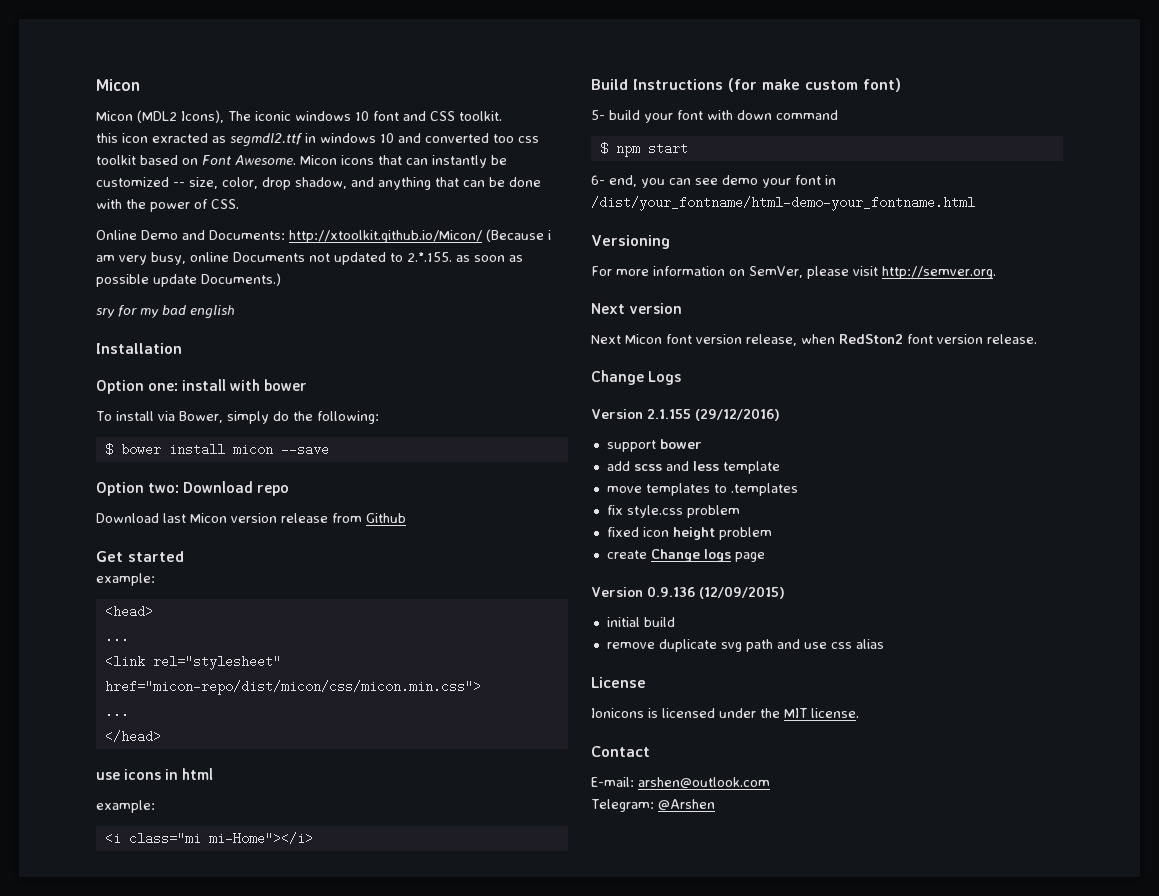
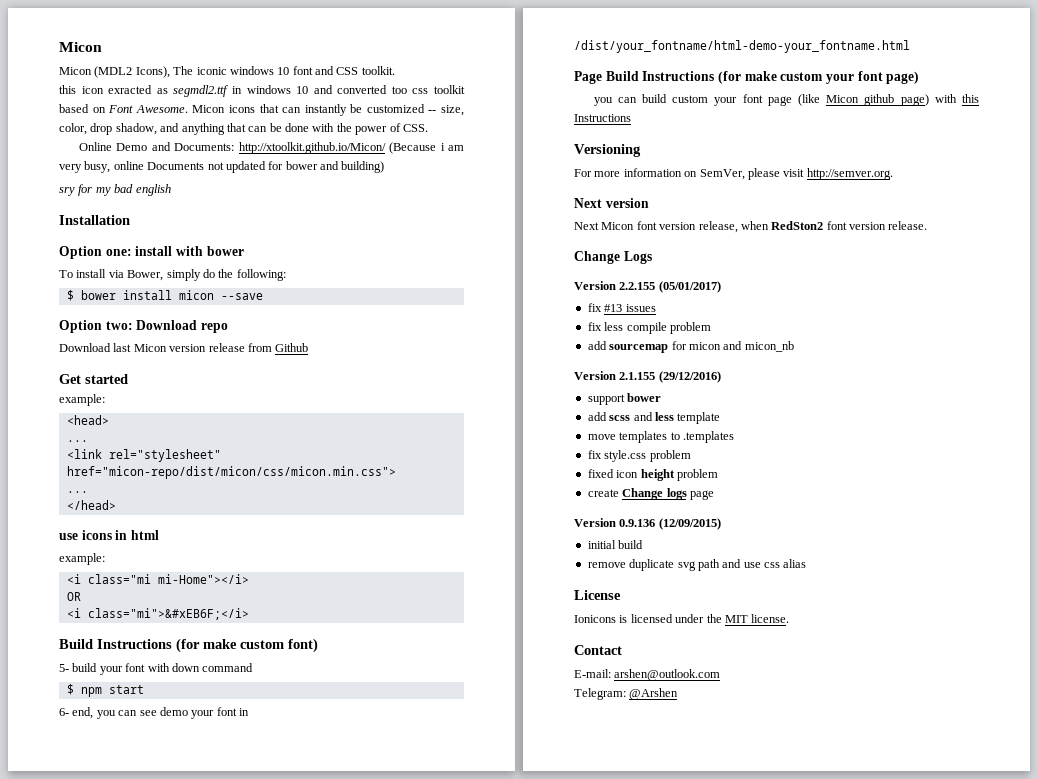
[390,252,523,262] [96,273,281,287] to 2.*.155. as soon as possible update Documents.) -> [268,161,385,173] for bower and building)
(313, 838) none -> [66,592,81,601] [66,608,249,620] // OR // <i class="mi">&#xEB6F;</i>
(975, 203) none -> [574,71,920,84] [593,94,979,106] [574,114,631,122] // Page Build Instructions (for make custom your font page) // you can build custom your font page (like Micon github page) with this Instructions
(682, 378) none -> [574,281,721,293] [587,303,656,312] [587,322,711,334] [587,341,794,353] // Version 2.2.155 (05/01/2017) // fix #13 issues // fix less compile problem // add sourcemap for micon and micon_nb

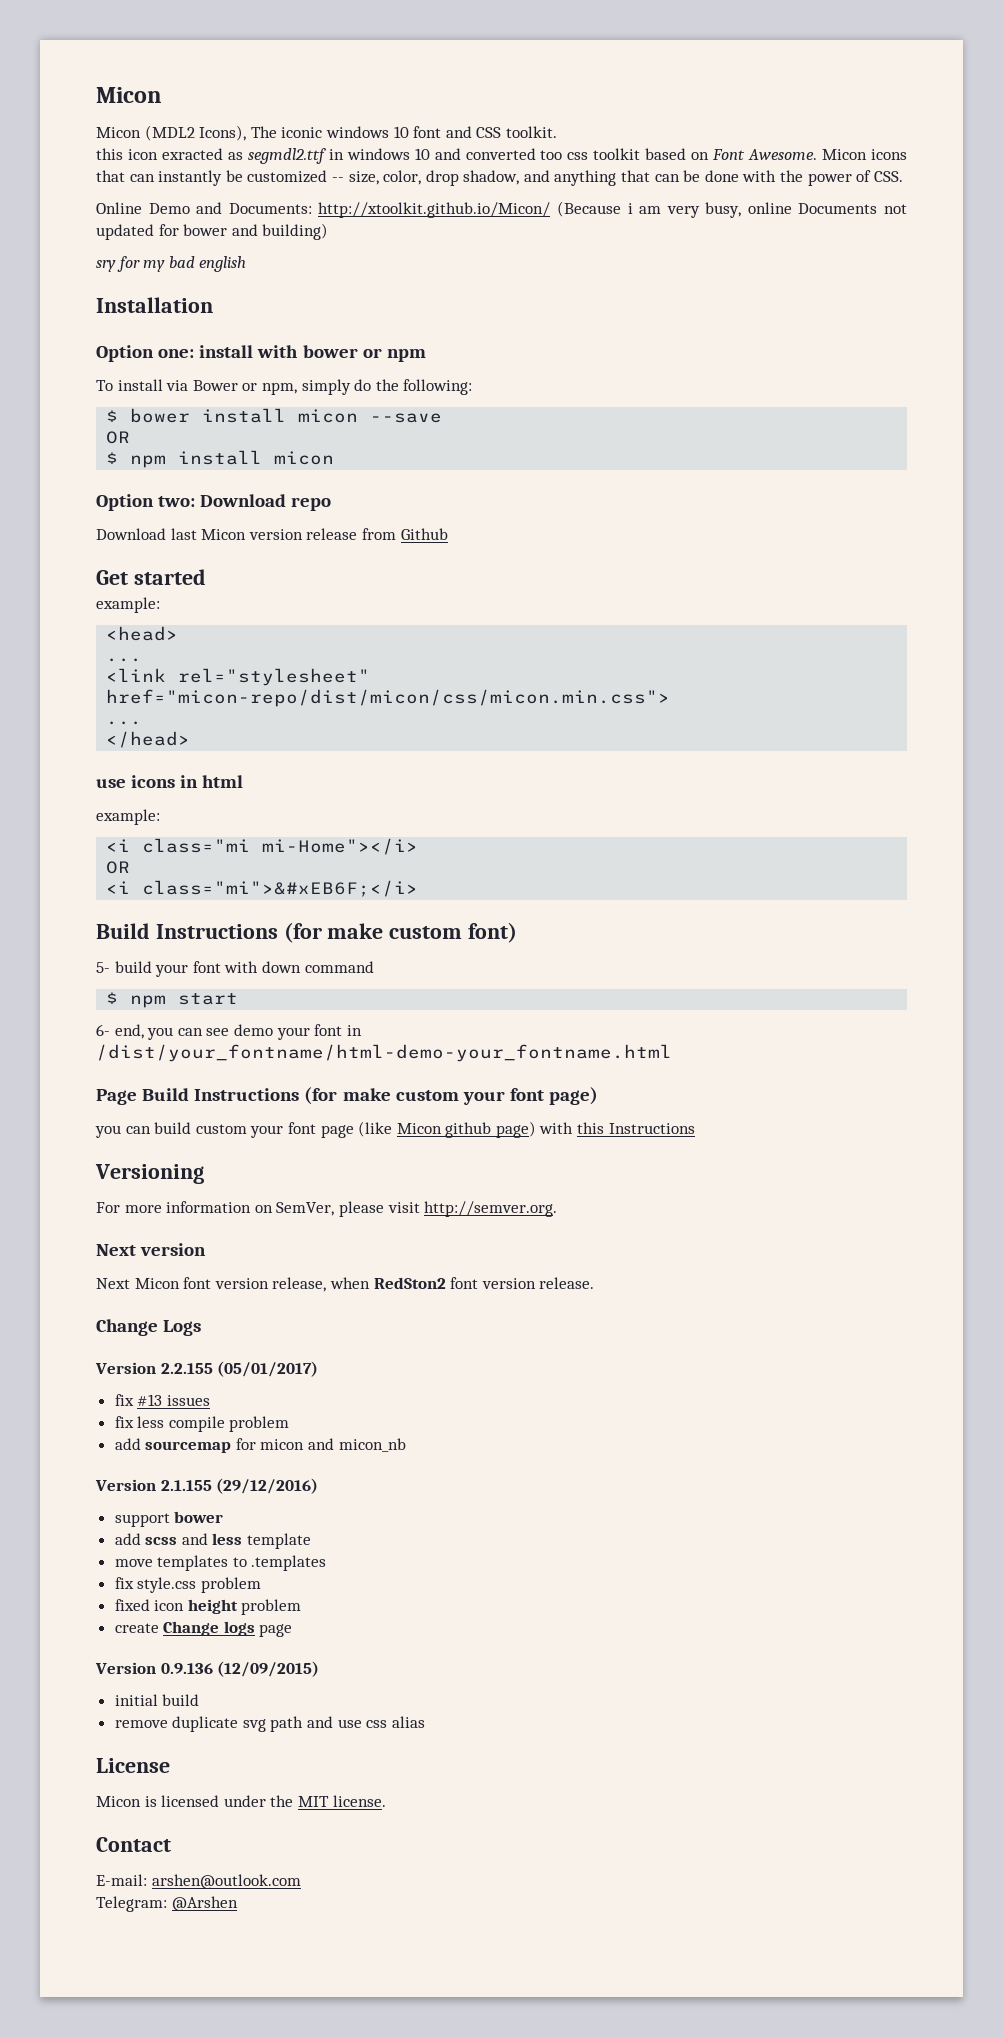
(244, 251) none -> [362,348,426,362] or npm
[127,270,164,281] Bower, -> [192,380,297,395] Bower or npm,
(263, 296) none -> [106,431,131,444] [106,450,335,468] // OR // $ npm install micon
[574,615,616,623] Ionicons -> [96,1796,141,1807] Micon

